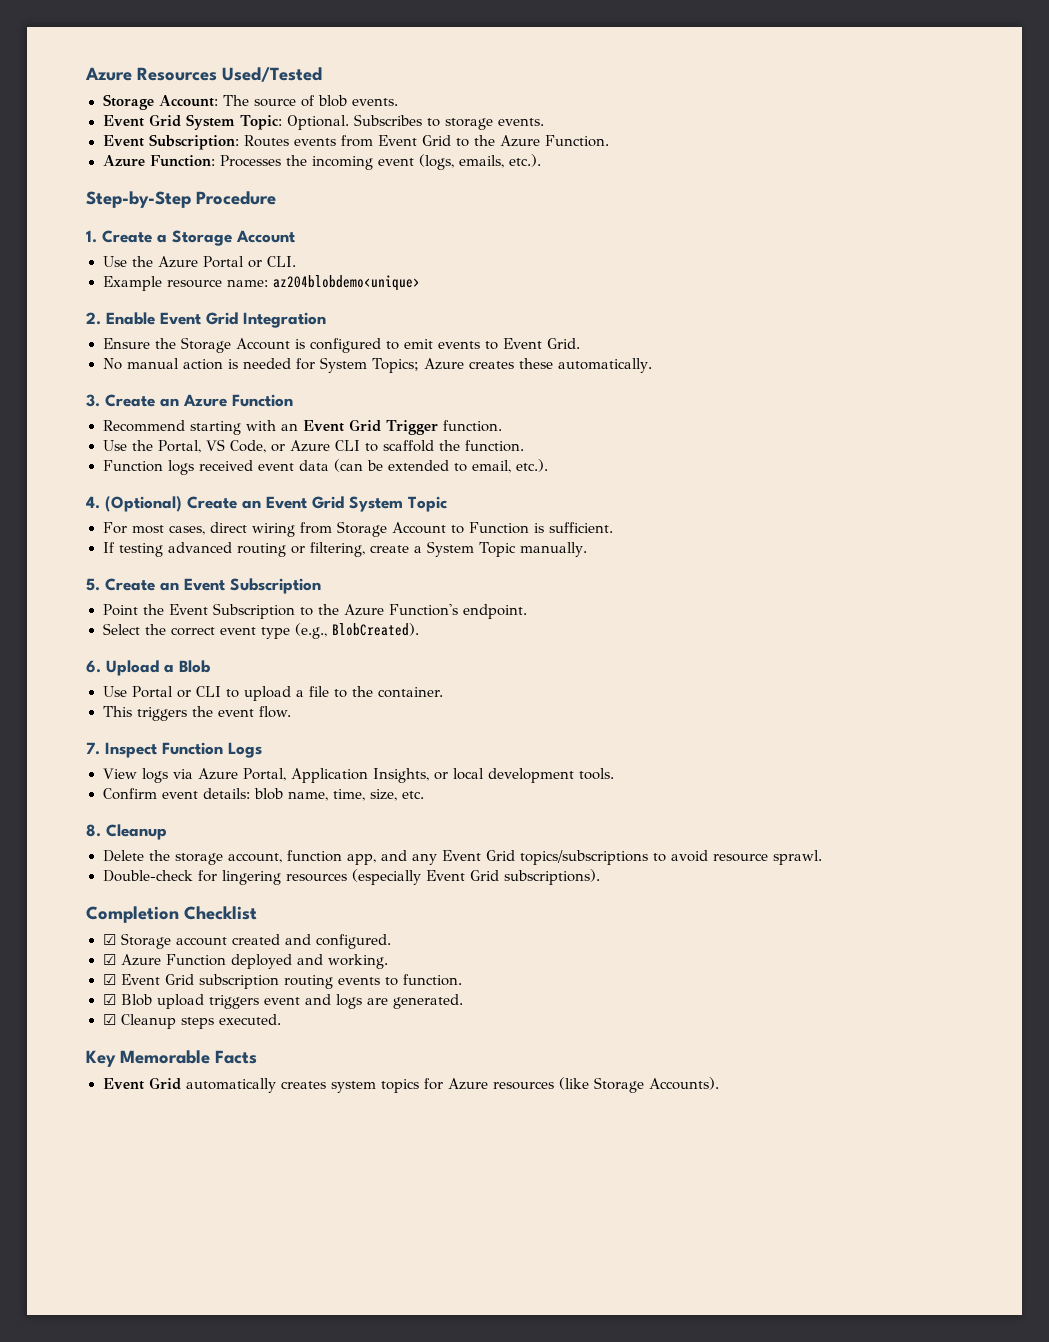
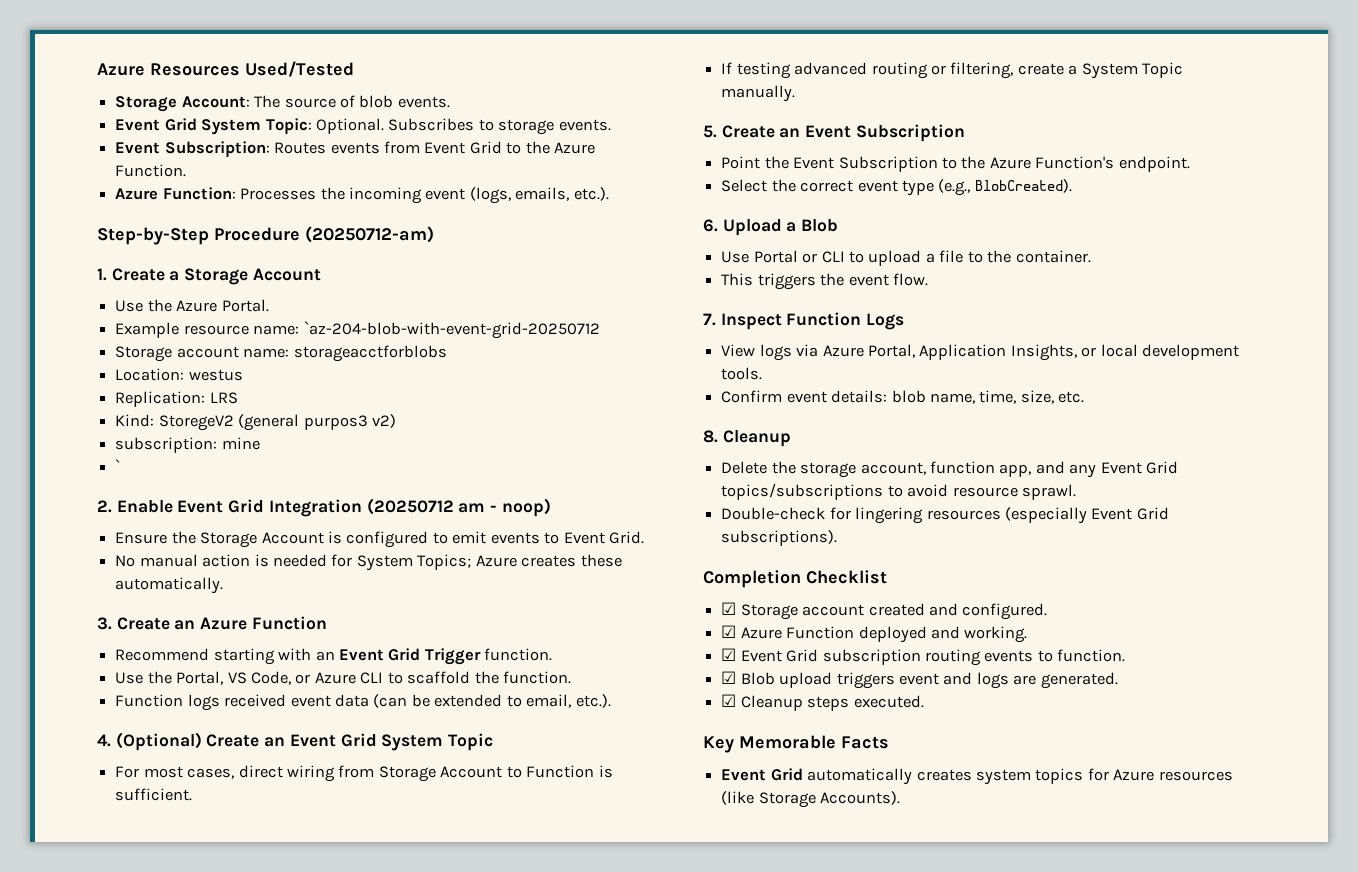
(276, 198) none -> [305,226,434,243] (20250712-am)
[202,256,296,268] Portal or CLI. -> [221,299,269,312] Portal.
[272,275,420,291] az204blobdemo<unique> -> [303,321,600,339] [115,345,447,362] [115,368,243,381] [115,391,238,407] [115,414,396,431] [115,437,260,453] [115,459,121,472] `az-204-blob-with-event-grid-20250712 // Storage account name: storageacctforblobs // Location: westus // Replication: LRS // Kind: StoregeV2 (general purpos3 v2) // subscription: mine // `
(326, 320) none -> [366,498,551,517] (20250712 am - noop)

